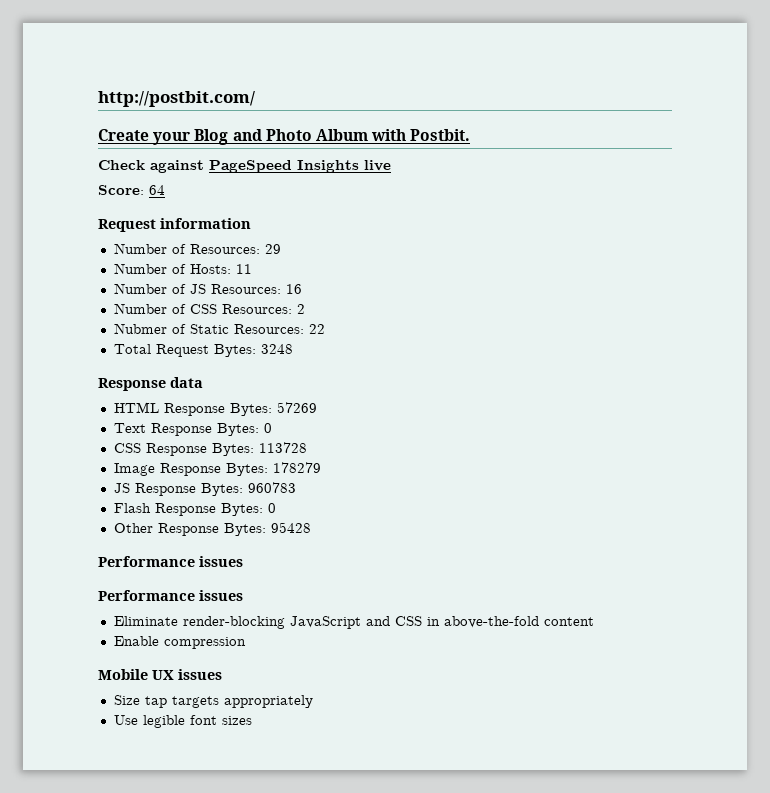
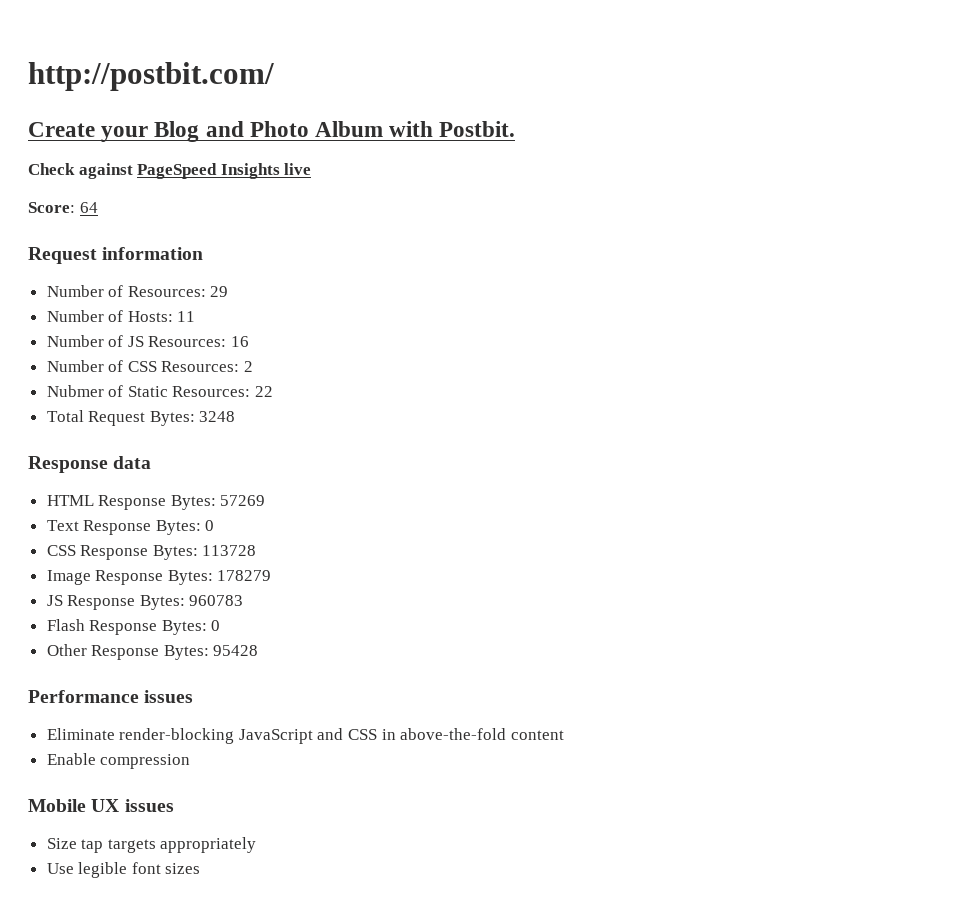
[98,590,243,601] // Performance issues -> (194, 696) none

